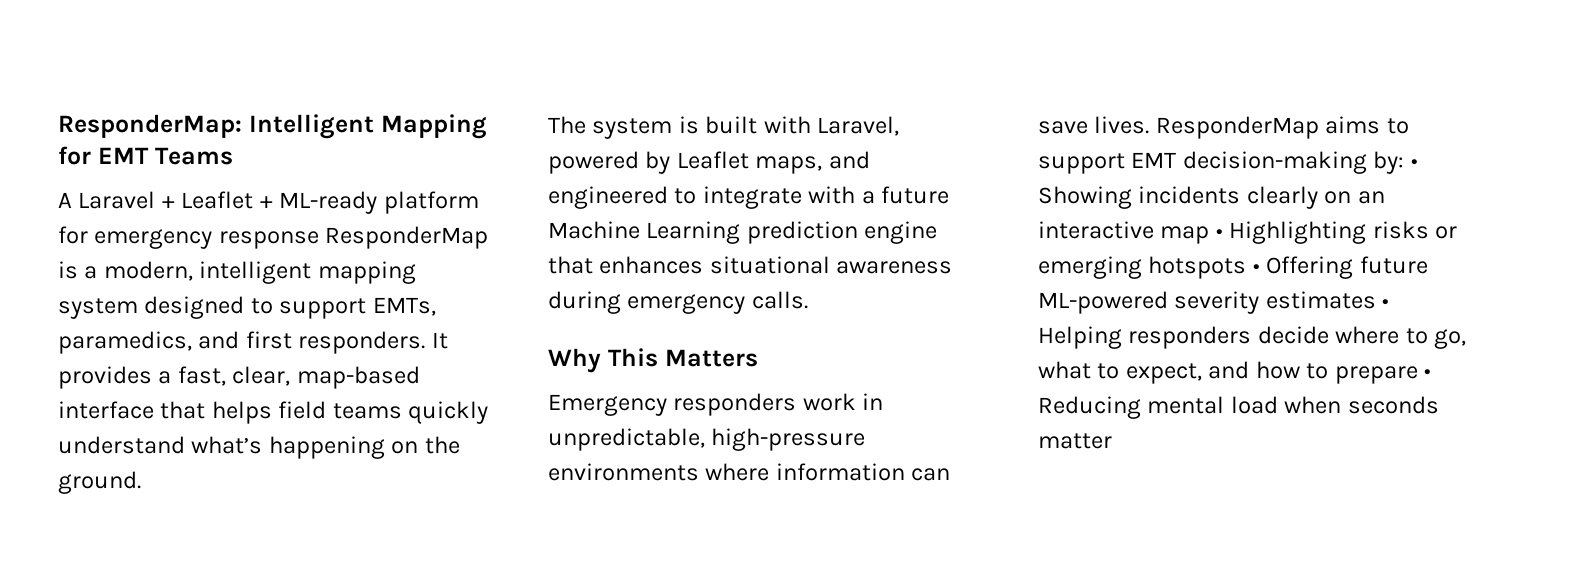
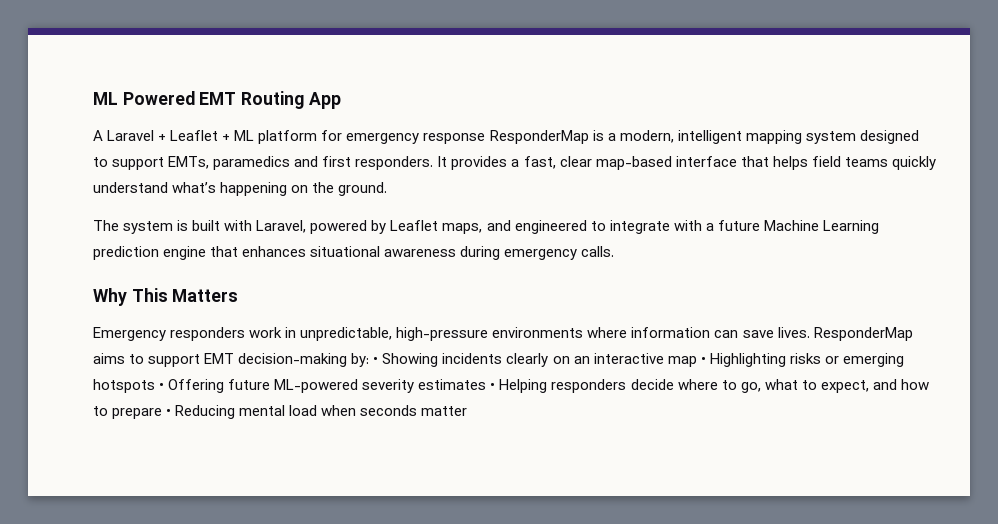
[58,114,487,139] [58,146,233,165] ResponderMap: Intelligent Mapping for EMT Teams -> [93,91,341,109] ML Powered EMT Routing App
[279,191,378,214] ML-ready -> [234,130,255,141] ML
[58,331,192,354] paramedics, -> [213,156,291,170] paramedics
[232,366,291,386] clear, -> [559,156,592,167] clear

